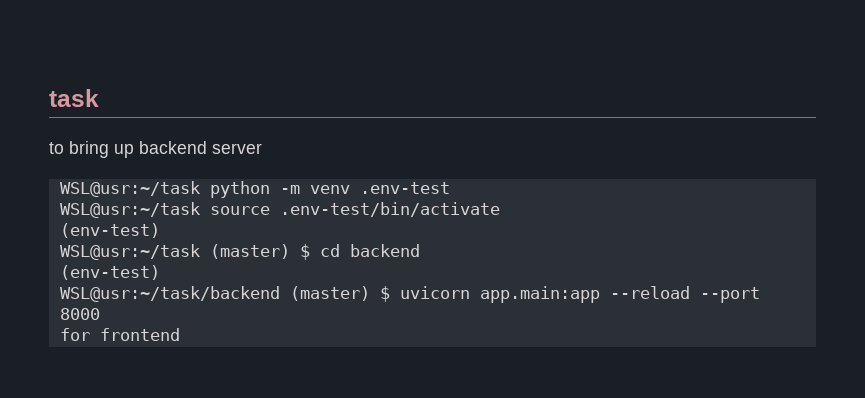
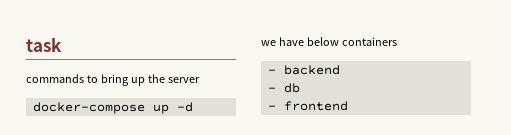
(99, 98) none -> [26,74,84,83] commands
[139,141,207,154] backend -> [147,74,165,83] the
[59,181,450,198] [59,202,500,218] [59,223,160,238] [59,244,420,260] [59,265,160,280] [59,286,760,303] [59,308,100,320] [59,328,90,341] WSL@usr:~/task python -m venv .env-test // WSL@usr:~/task source .env-test/bin/activate // (env-test) // WSL@usr:~/task (master) $ cd backend // (env-test) // WSL@usr:~/task/backend (master) $ uvicorn app.main:app --reload --port 8000 // for -> [32,102,193,114] [261,37,397,46] [267,65,340,75] [267,83,300,93] [267,105,276,110] docker-compose up -d // we have below containers // - backend // - db // -

